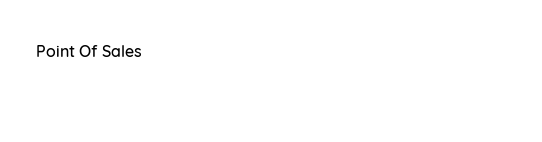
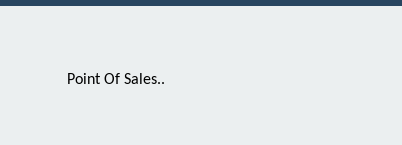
[101,45,142,57] Sales -> [124,73,166,84] Sales..

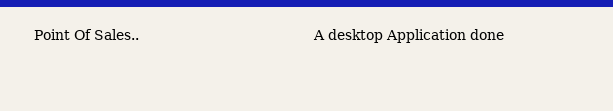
(166, 78) none -> [313,29,504,43] // A desktop Application done

